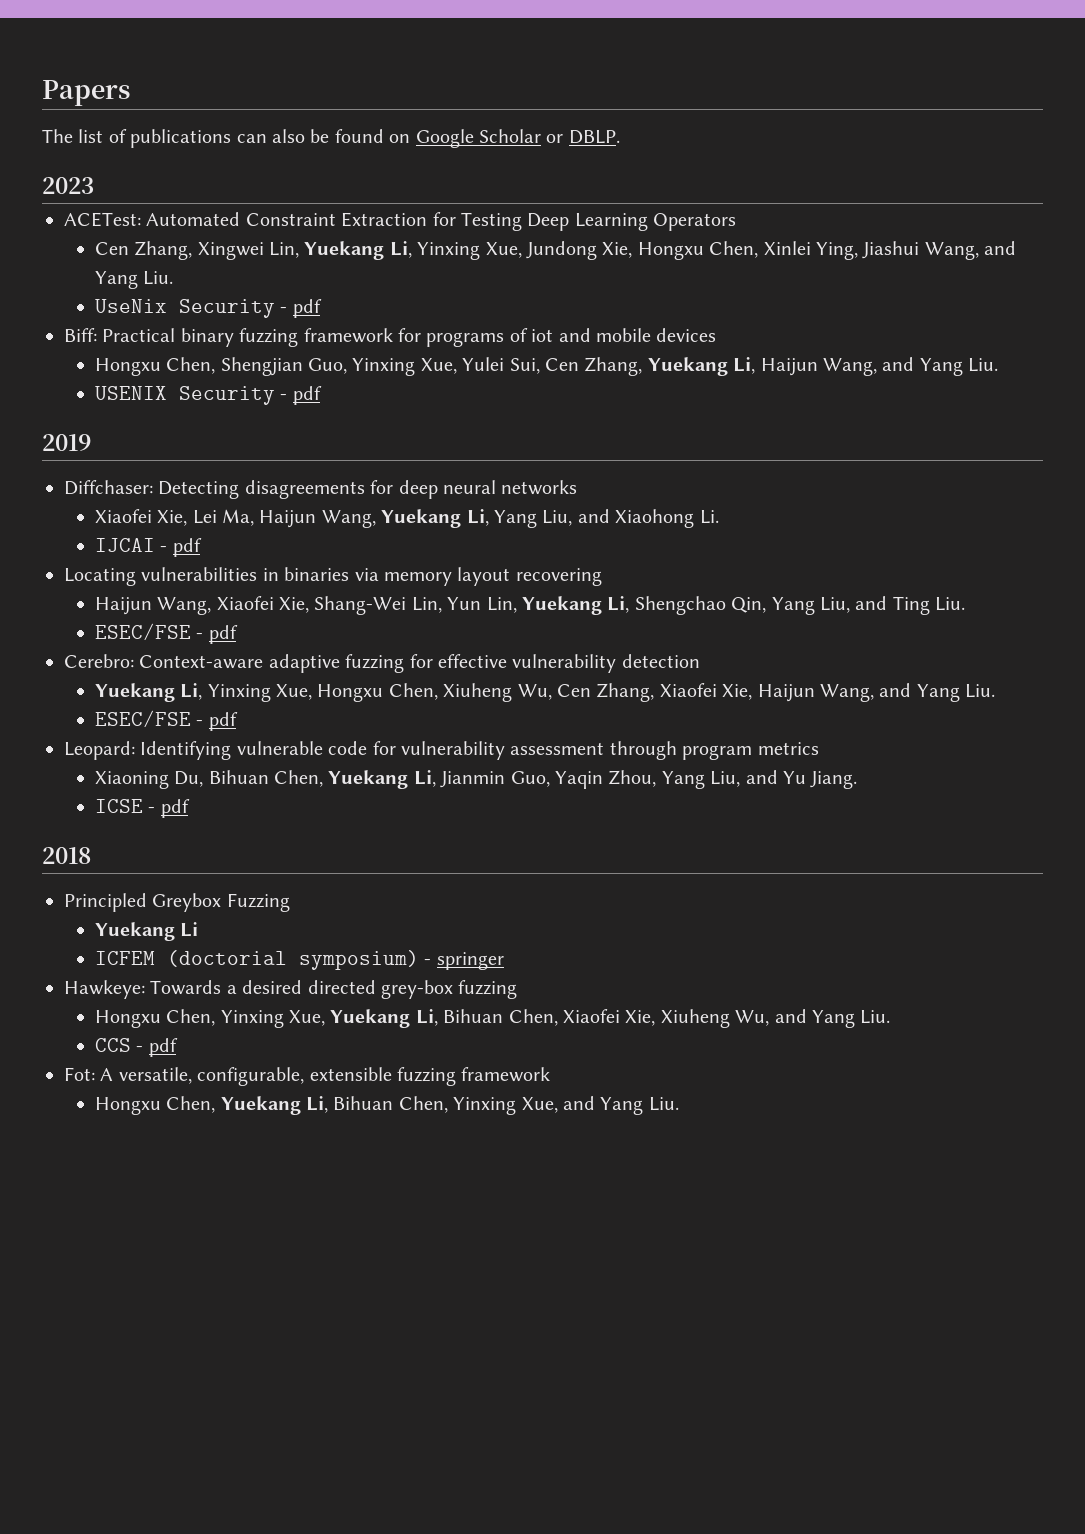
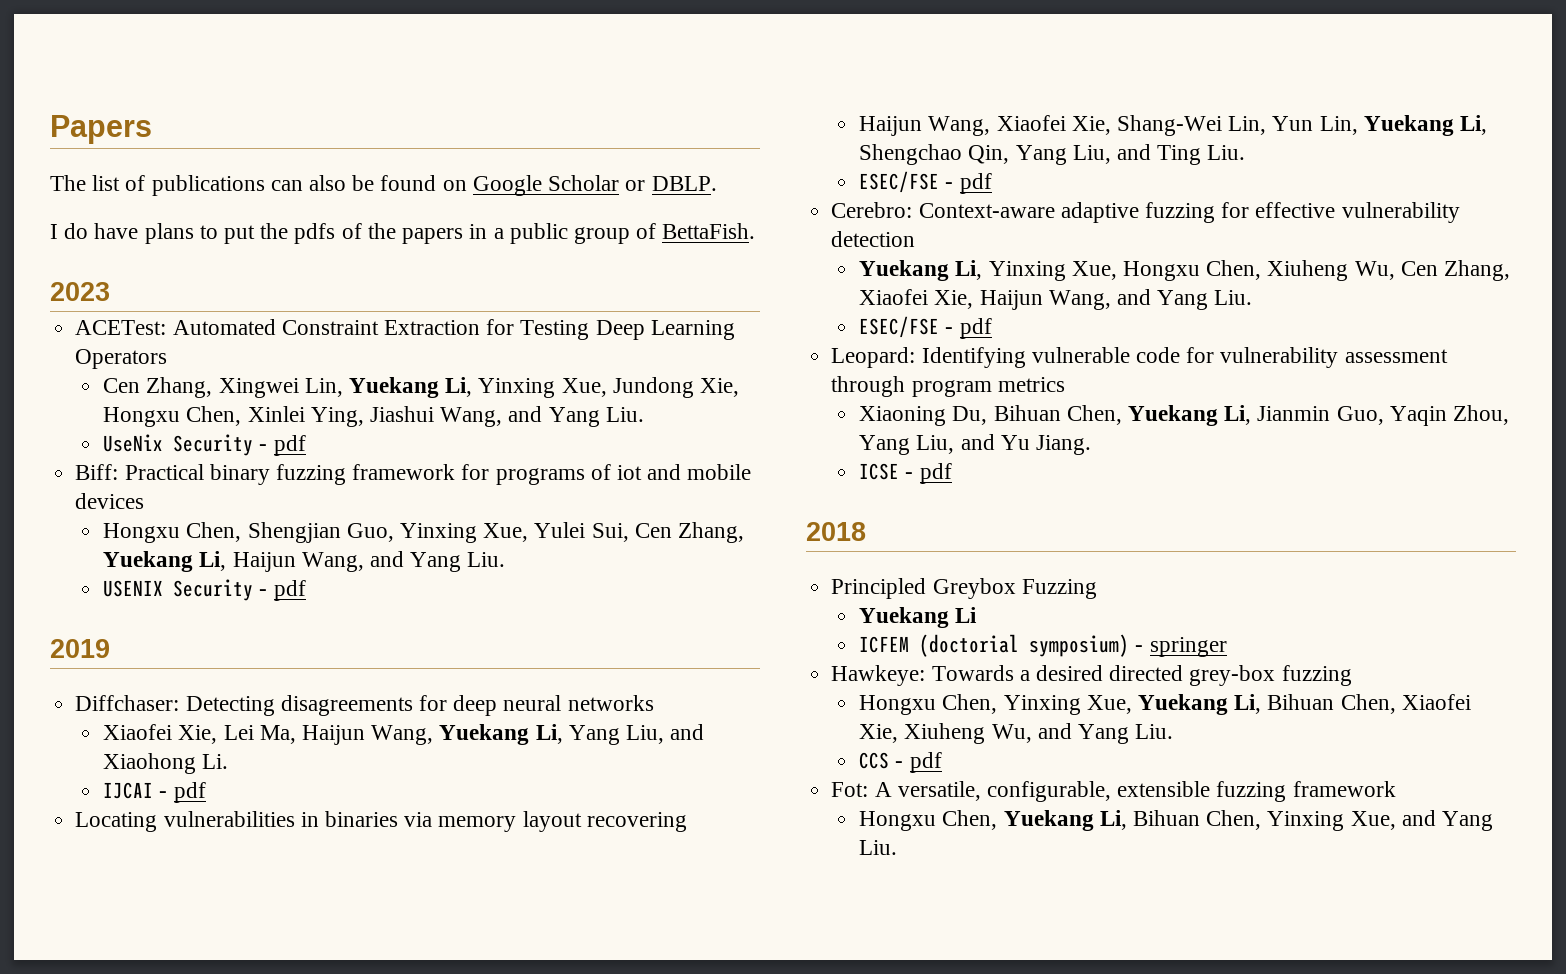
(620, 137) none -> [50,223,756,244] // I do have plans to put the pdfs of the papers in a public group of BettaFish.

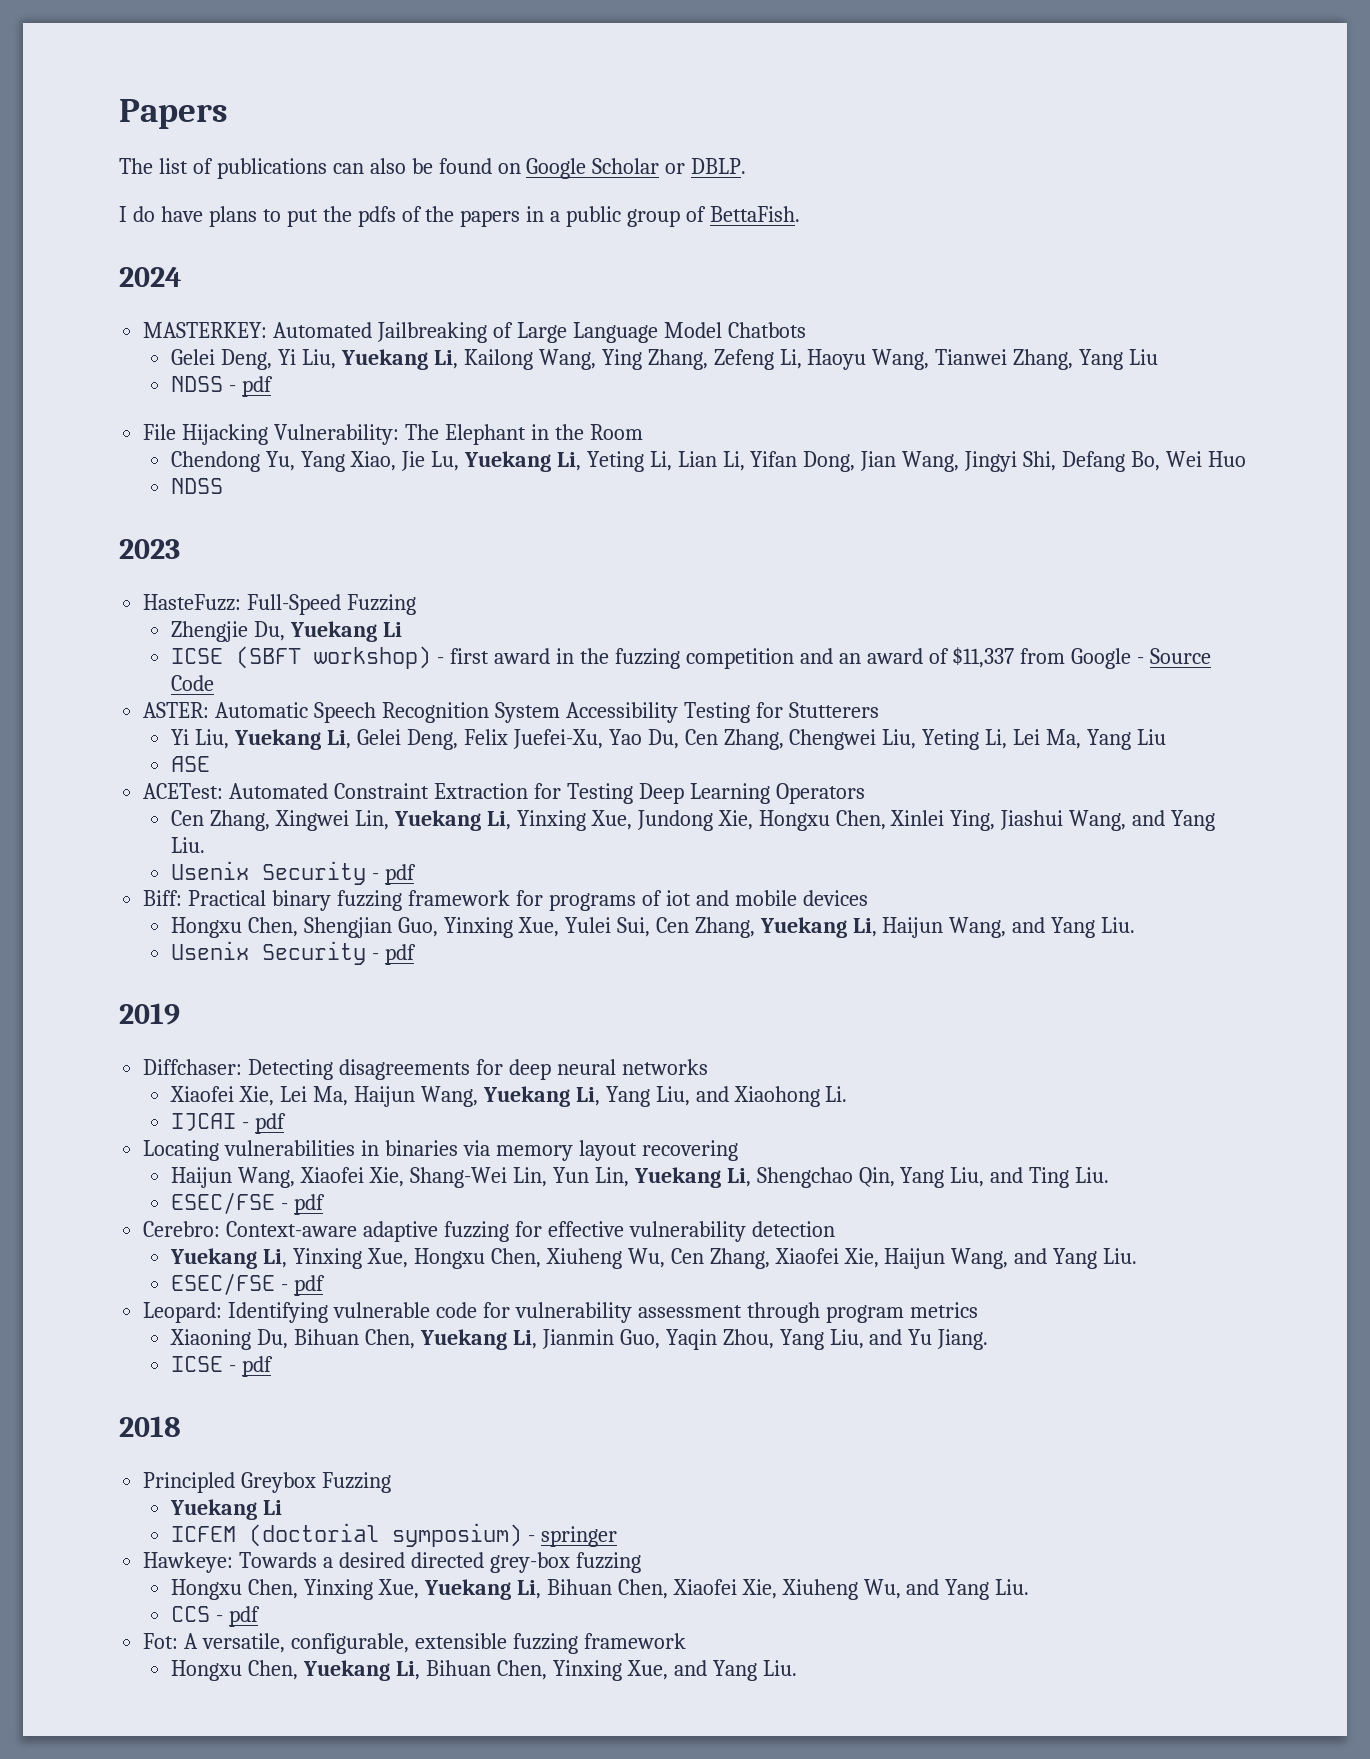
[50,282,110,301] 2023 -> [119,267,182,287] [143,322,806,343] [171,349,1159,370] [171,376,274,397] [143,424,643,445] [171,451,1246,472] [171,478,224,494] [119,539,180,559] [143,594,417,615] [171,621,403,642] [171,646,1212,669] [171,675,215,691] [143,702,879,723] [171,729,1167,750] [171,756,211,772] 2024 // MASTERKEY: Automated Jailbreaking of Large Language Model Chatbots // Gelei Deng, Yi Liu, Yuekang Li, Kailong Wang, Ying Zhang, Zefeng Li, Haoyu Wang, Tianwei Zhang, Yang Liu // NDSS - pdf // File Hijacking Vulnerability: The Elephant in the Room // Chendong Yu, Yang Xiao, Jie Lu, Yuekang Li, Yeting Li, Lian Li, Yifan Dong, Jian Wang, Jingyi Shi, Defang Bo, Wei Huo // NDSS // 2023 // HasteFuzz: Full-Speed Fuzzing // Zhengjie Du, Yuekang Li // ICSE (SBFT workshop) - first award in the fuzzing competition and an award of $11,337 from Google - Source Code // ASTER: Automatic Speech Recognition System Accessibility Testing for Stutterers // Yi Liu, Yuekang Li, Gelei Deng, Felix Juefei-Xu, Yao Du, Cen Zhang, Chengwei Liu, Yeting Li, Lei Ma, Yang Liu // ASE
[103,434,164,452] UseNix -> [171,861,250,880] Usenix
[103,580,164,597] USENIX -> [171,941,250,960] Usenix

